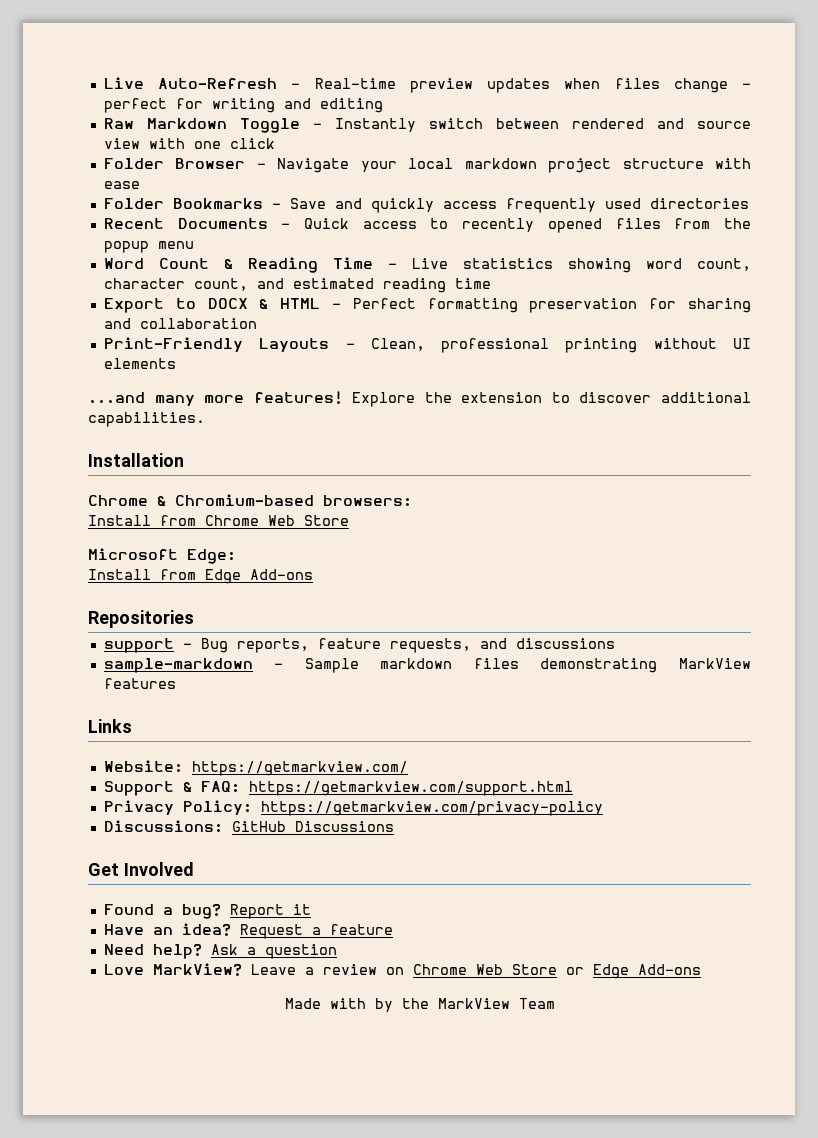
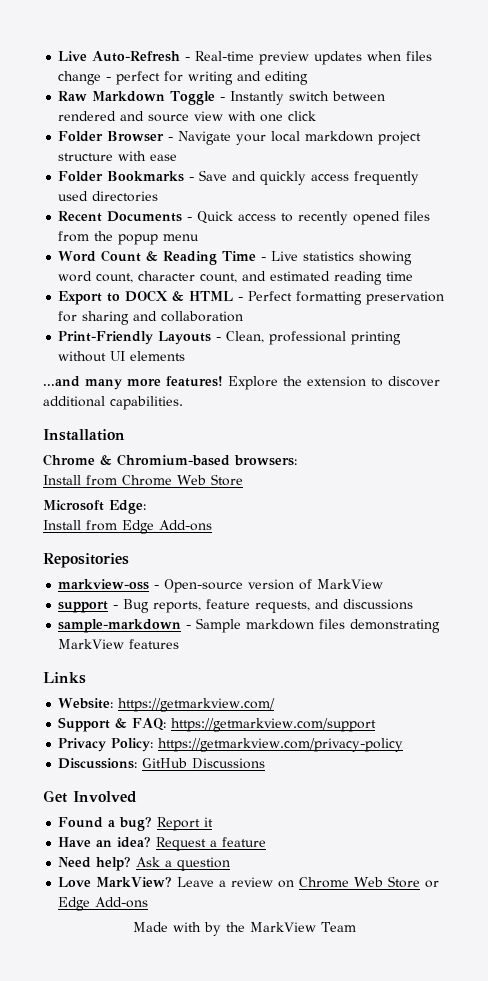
(194, 619) none -> [58,579,384,593] // markview-oss - Open-source version of MarkView
[248,781,573,796] https://getmarkview.com/support.html -> [171,718,377,732] https://getmarkview.com/support

